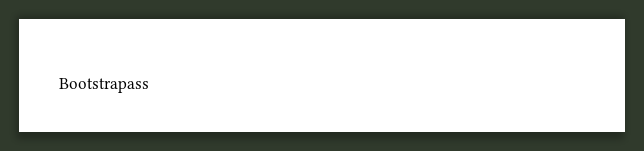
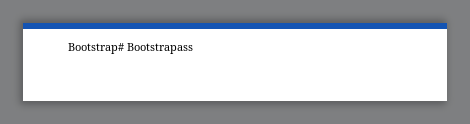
(59, 85) none -> [68,43,124,54] Bootstrap#

